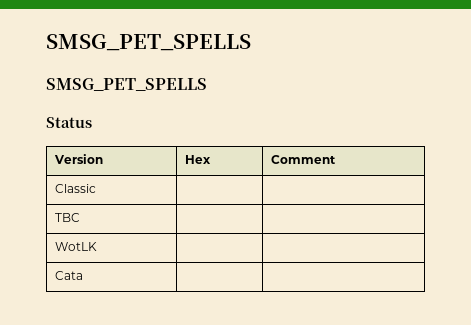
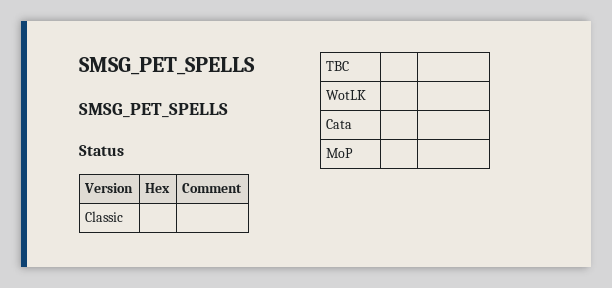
(83, 275) none -> [326,148,354,158] // MoP | |

